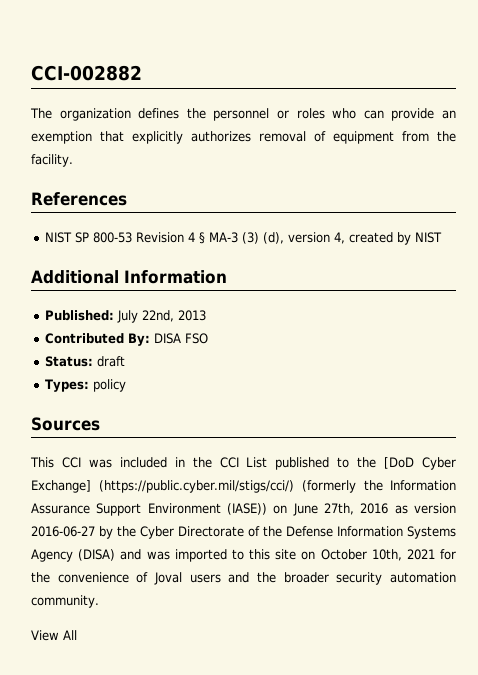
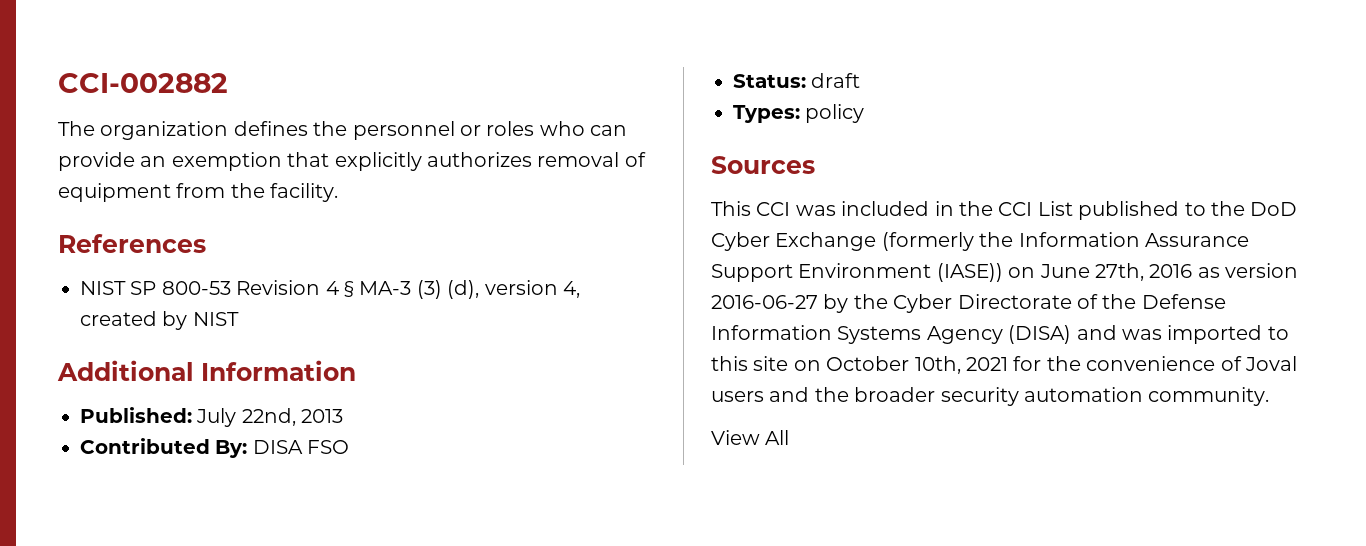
[384,457,456,470] [31,480,295,493] [DoD Cyber Exchange] (https://public.cyber.mil/stigs/cci/) -> [1250,202,1298,216] [711,232,877,251] DoD Cyber Exchange

